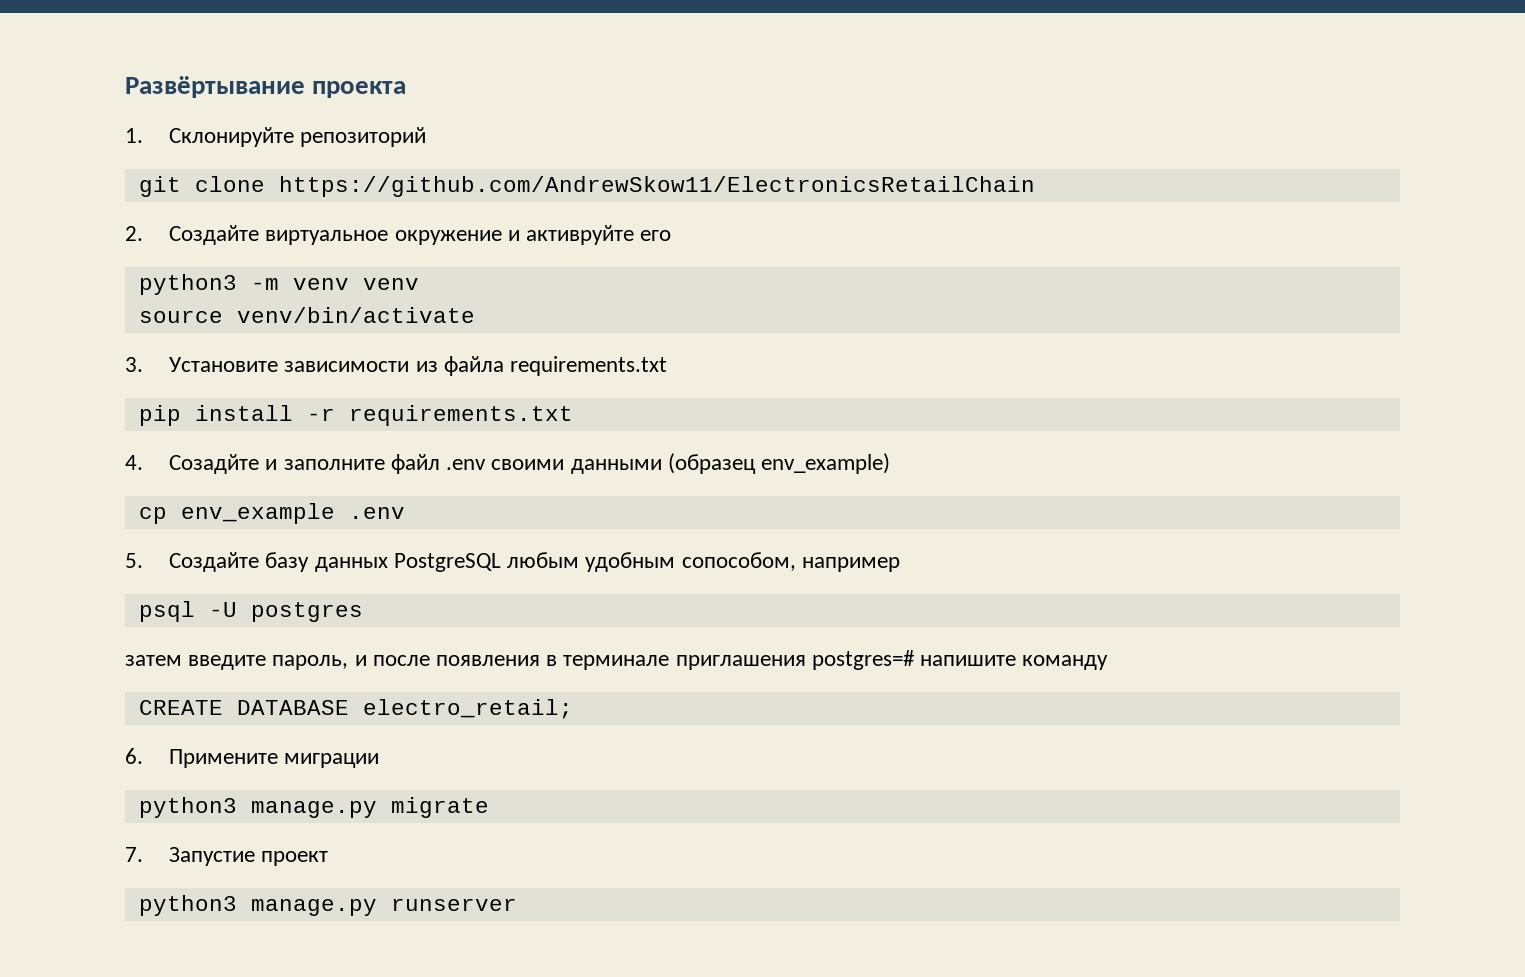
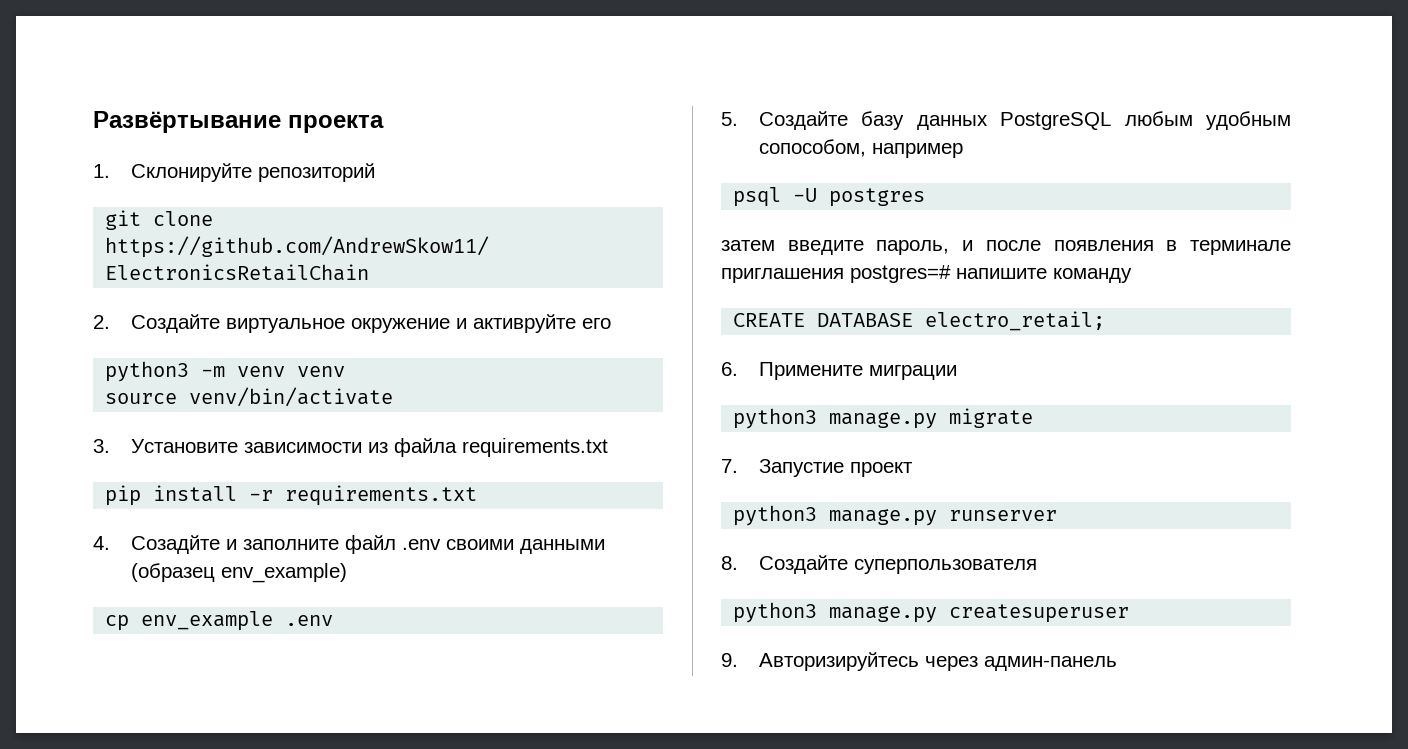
(517, 904) none -> [721,555,1037,574] [733,602,1130,623] [721,652,1117,671] // 8. Создайте суперпользователя // python3 manage.py createsuperuser // 9. Авторизируйтесь через админ-панель

